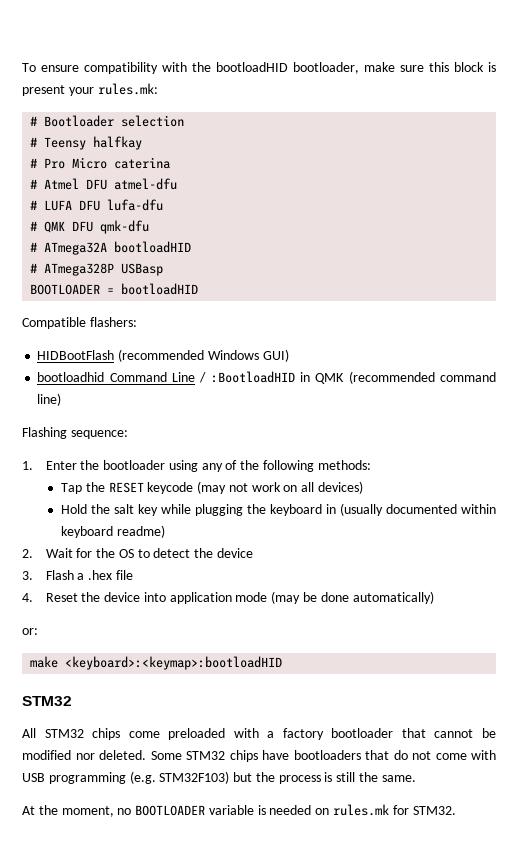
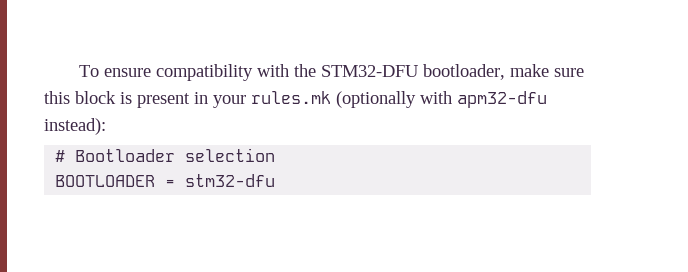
[216,62,288,72] bootloadHID -> [320,65,418,77] STM32-DFU
[68,83,158,96] [30,115,185,127] [30,136,143,150] [30,157,171,169] [30,178,178,190] [30,199,164,211] [30,220,150,234] [30,241,192,255] [30,263,164,276] [30,283,199,295] [22,317,137,329] [37,349,289,362] [37,371,496,384] [37,393,62,406] [22,427,128,439] [22,460,371,472] [60,481,363,494] [60,503,496,516] [60,525,165,538] [22,548,254,558] [22,570,133,580] [22,591,434,604] [22,628,38,635] [30,656,283,670] [22,696,72,706] [22,728,496,740] [22,750,496,762] [22,771,416,784] [22,804,456,817] your rules.mk: // # Bootloader selection // # Teensy halfkay // # Pro Micro caterina // # Atmel DFU atmel-dfu // # LUFA DFU lufa-dfu // # QMK DFU qmk-dfu // # ATmega32A bootloadHID // # ATmega328P USBasp // BOOTLOADER = bootloadHID // Compatible flashers: // HIDBootFlash (recommended Windows GUI) // bootloadhid Command Line / :BootloadHID in QMK (recommended command line) // Flashing sequence: // 1. Enter the bootloader using any of the following methods: // Tap the RESET keycode (may not work on all devices) // Hold the salt key while plugging the keyboard in (usually documented within keyboard readme) // 2. Wait for the OS to detect the device // 3. Flash a .hex file // 4. Reset the device into application mode (may be done automatically) // or: // make <keyboard>:<keymap>:bootloadHID // STM32 // All STM32 chips come preloaded with a factory bootloader that cannot be modified nor deleted. Some STM32 chips have bootloaders that do not come with USB programming (e.g. STM32F103) but the process is still the same. // At the moment, no BOOTLOADER variable is needed on rules.mk for STM32. -> [194,91,547,108] [44,118,106,135] [55,148,276,162] [55,174,276,187] in your rules.mk (optionally with apm32-dfu instead): // # Bootloader selection // BOOTLOADER = stm32-dfu

